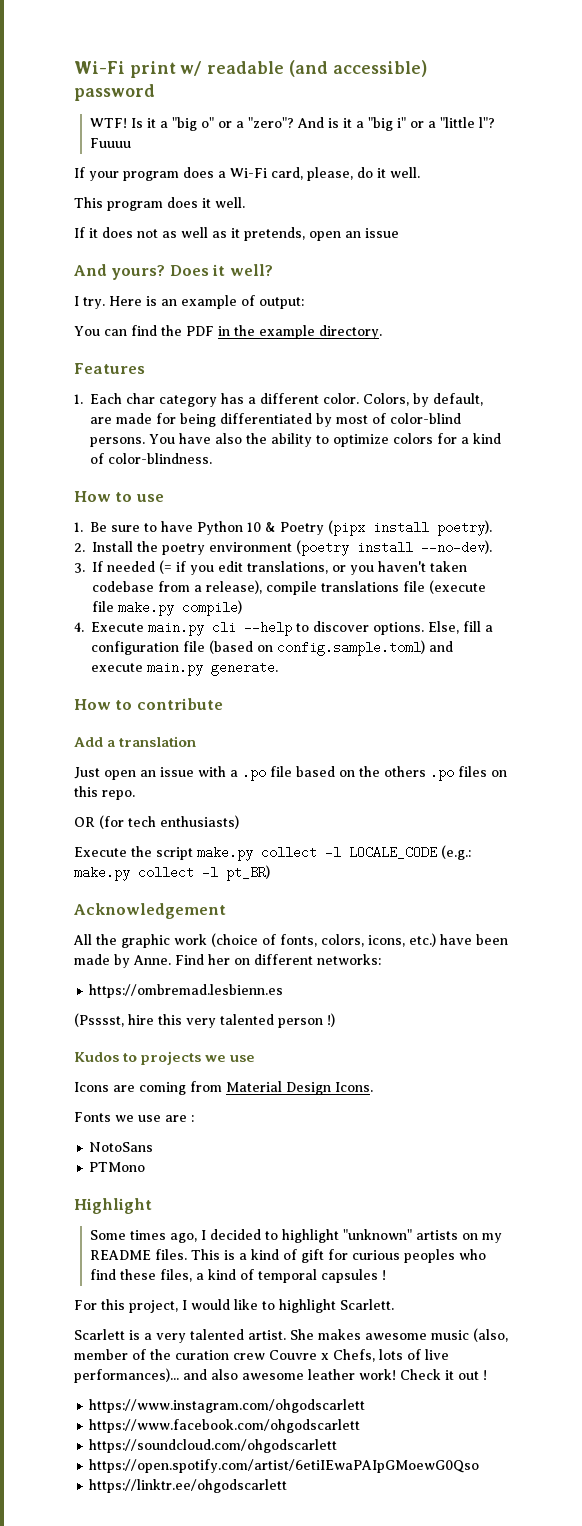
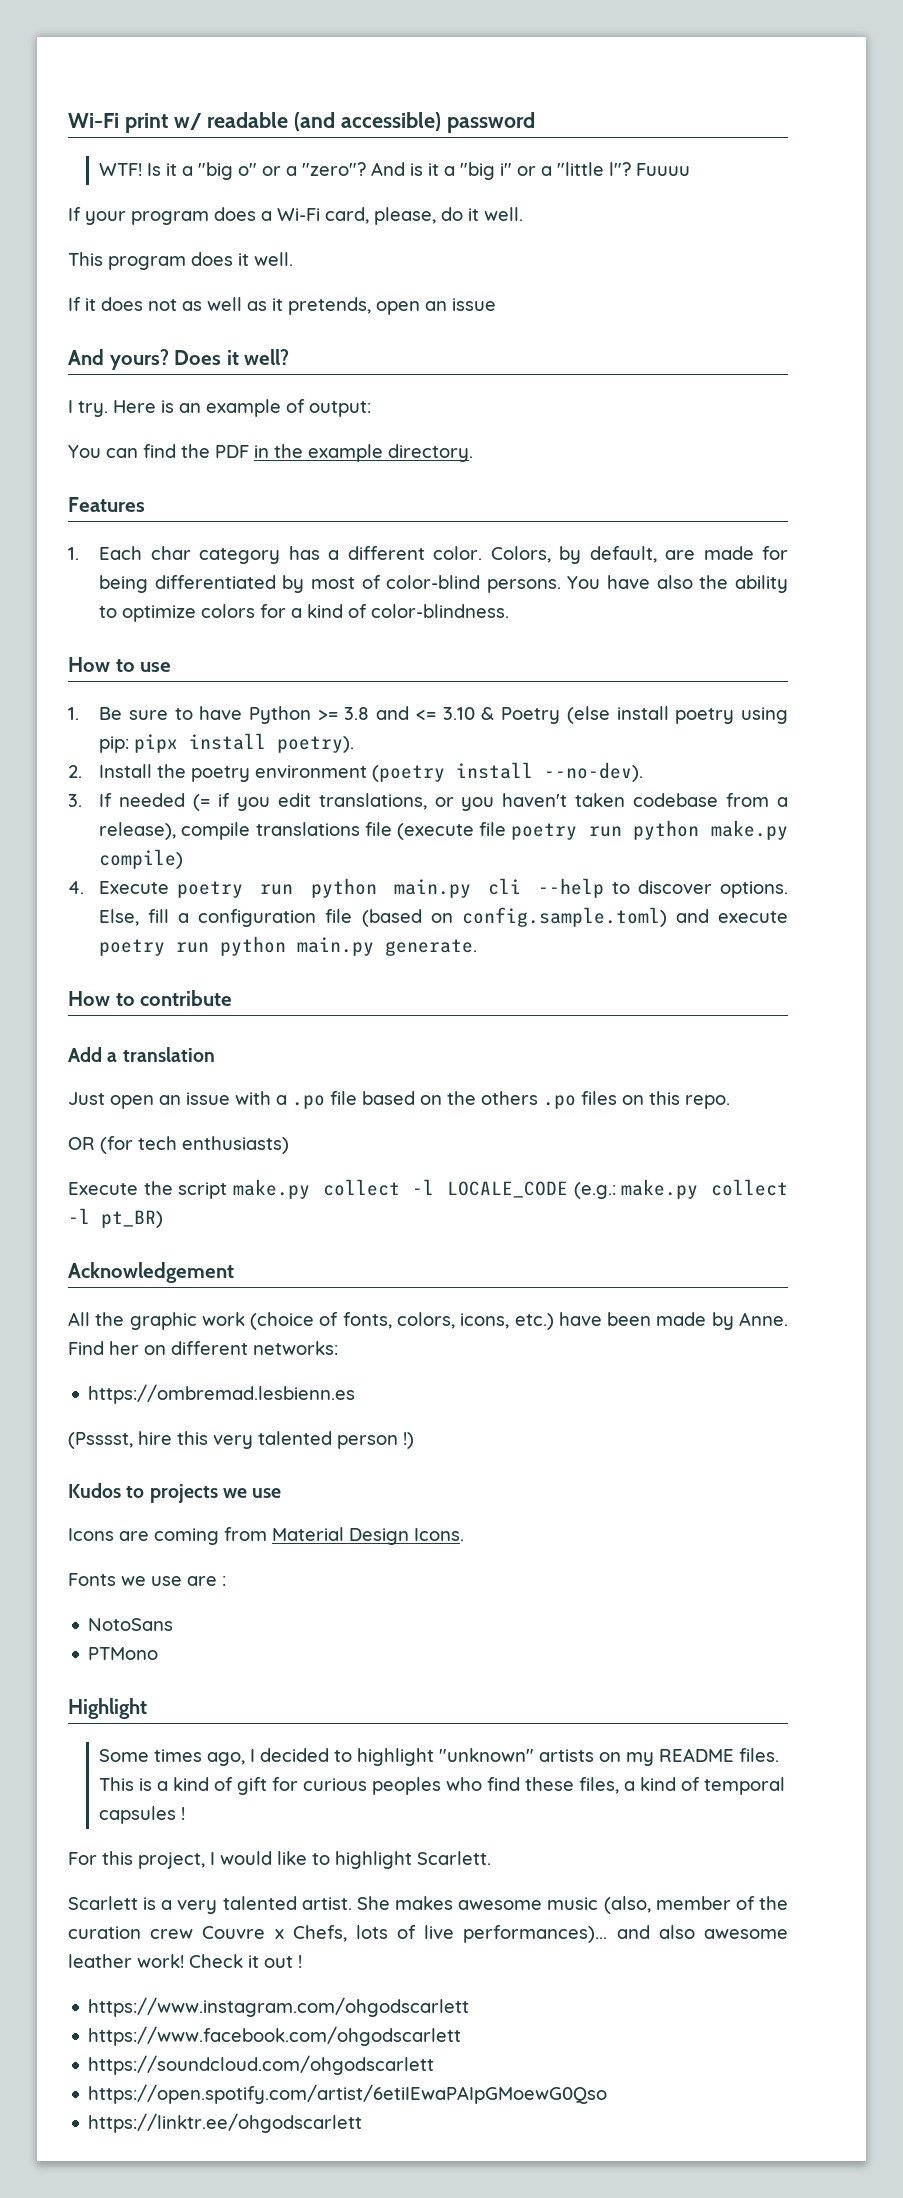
[247,520,366,536] 10 & Poetry (pipx -> [317,706,788,724] [99,734,179,753] >= 3.8 and <= 3.10 & Poetry (else install poetry using pip: pipx
(114, 606) none -> [511,820,700,840] poetry run python
(144, 627) none -> [176,878,377,898] poetry run python
(143, 667) none -> [99,936,287,956] poetry run python

